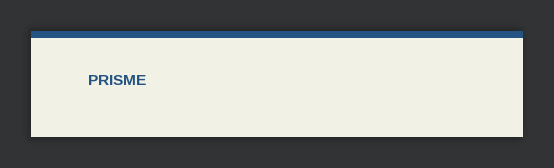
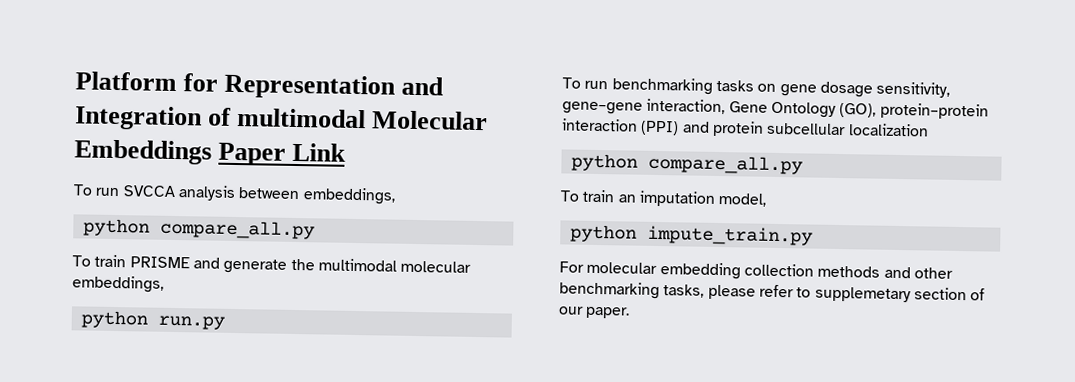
[88,75,146,85] PRISME -> [75,71,445,100] [74,105,489,131] [74,139,347,166] [73,184,396,205] [82,218,315,240] [72,254,472,274] [72,275,164,293] [80,310,225,330] [562,77,951,98] [562,98,989,120] [562,118,929,137] [570,153,803,175] [560,189,767,207] [569,224,813,246] [559,261,953,280] [559,281,986,303] [558,306,631,319] Platform for Representation and Integration of multimodal Molecular Embeddings Paper Link // To run SVCCA analysis between embeddings, // python compare_all.py // To train PRISME and generate the multimodal molecular embeddings, // python run.py // To run benchmarking tasks on gene dosage sensitivity, gene–gene interaction, Gene Ontology (GO), protein–protein interaction (PPI) and protein subcellular localization // python compare_all.py // To train an imputation model, // python impute_train.py // For molecular embedding collection methods and other benchmarking tasks, please refer to supplemetary section of our paper.

